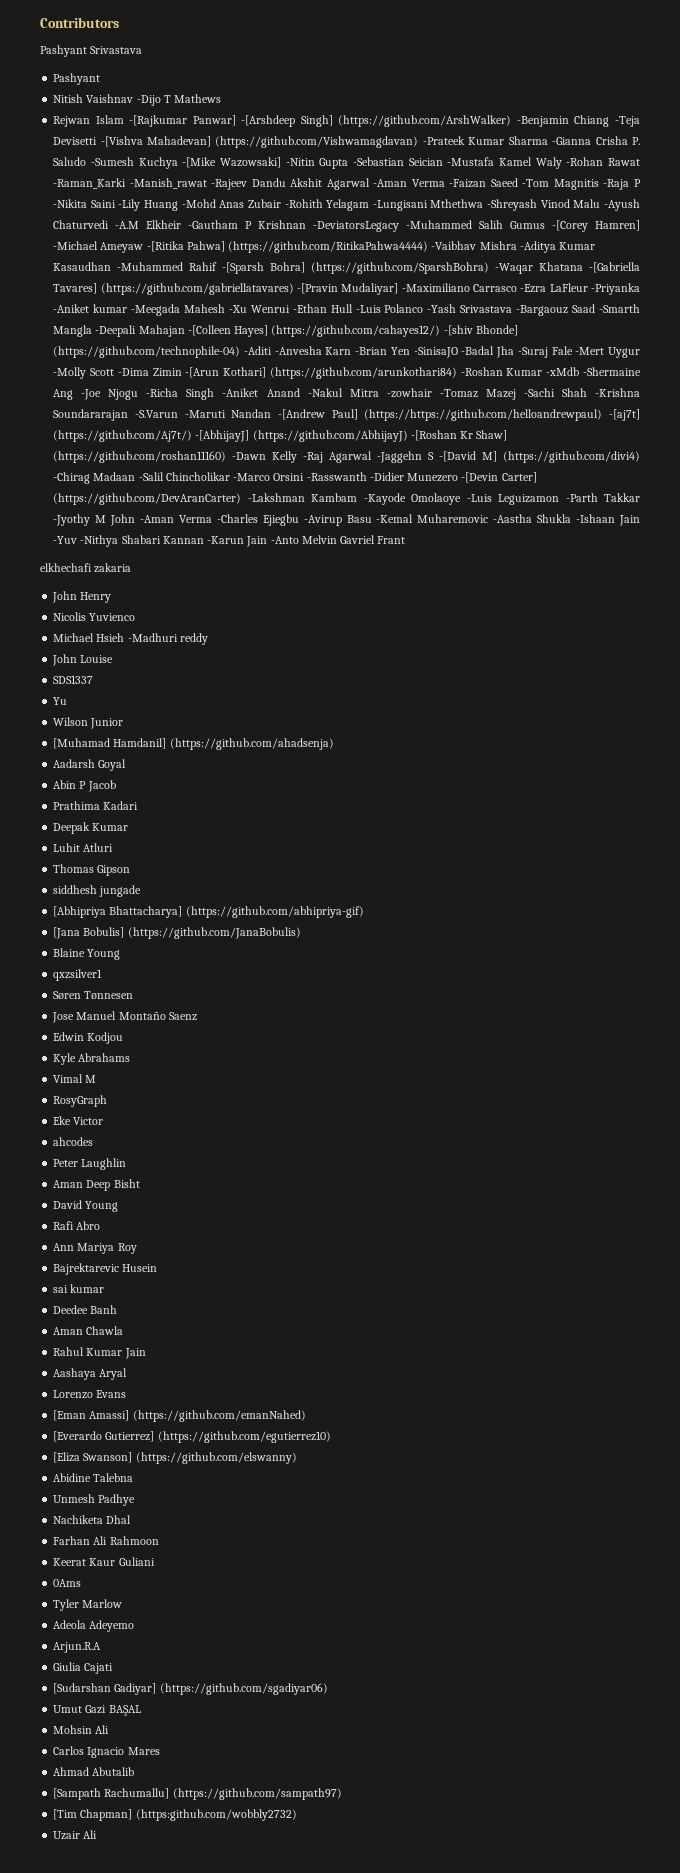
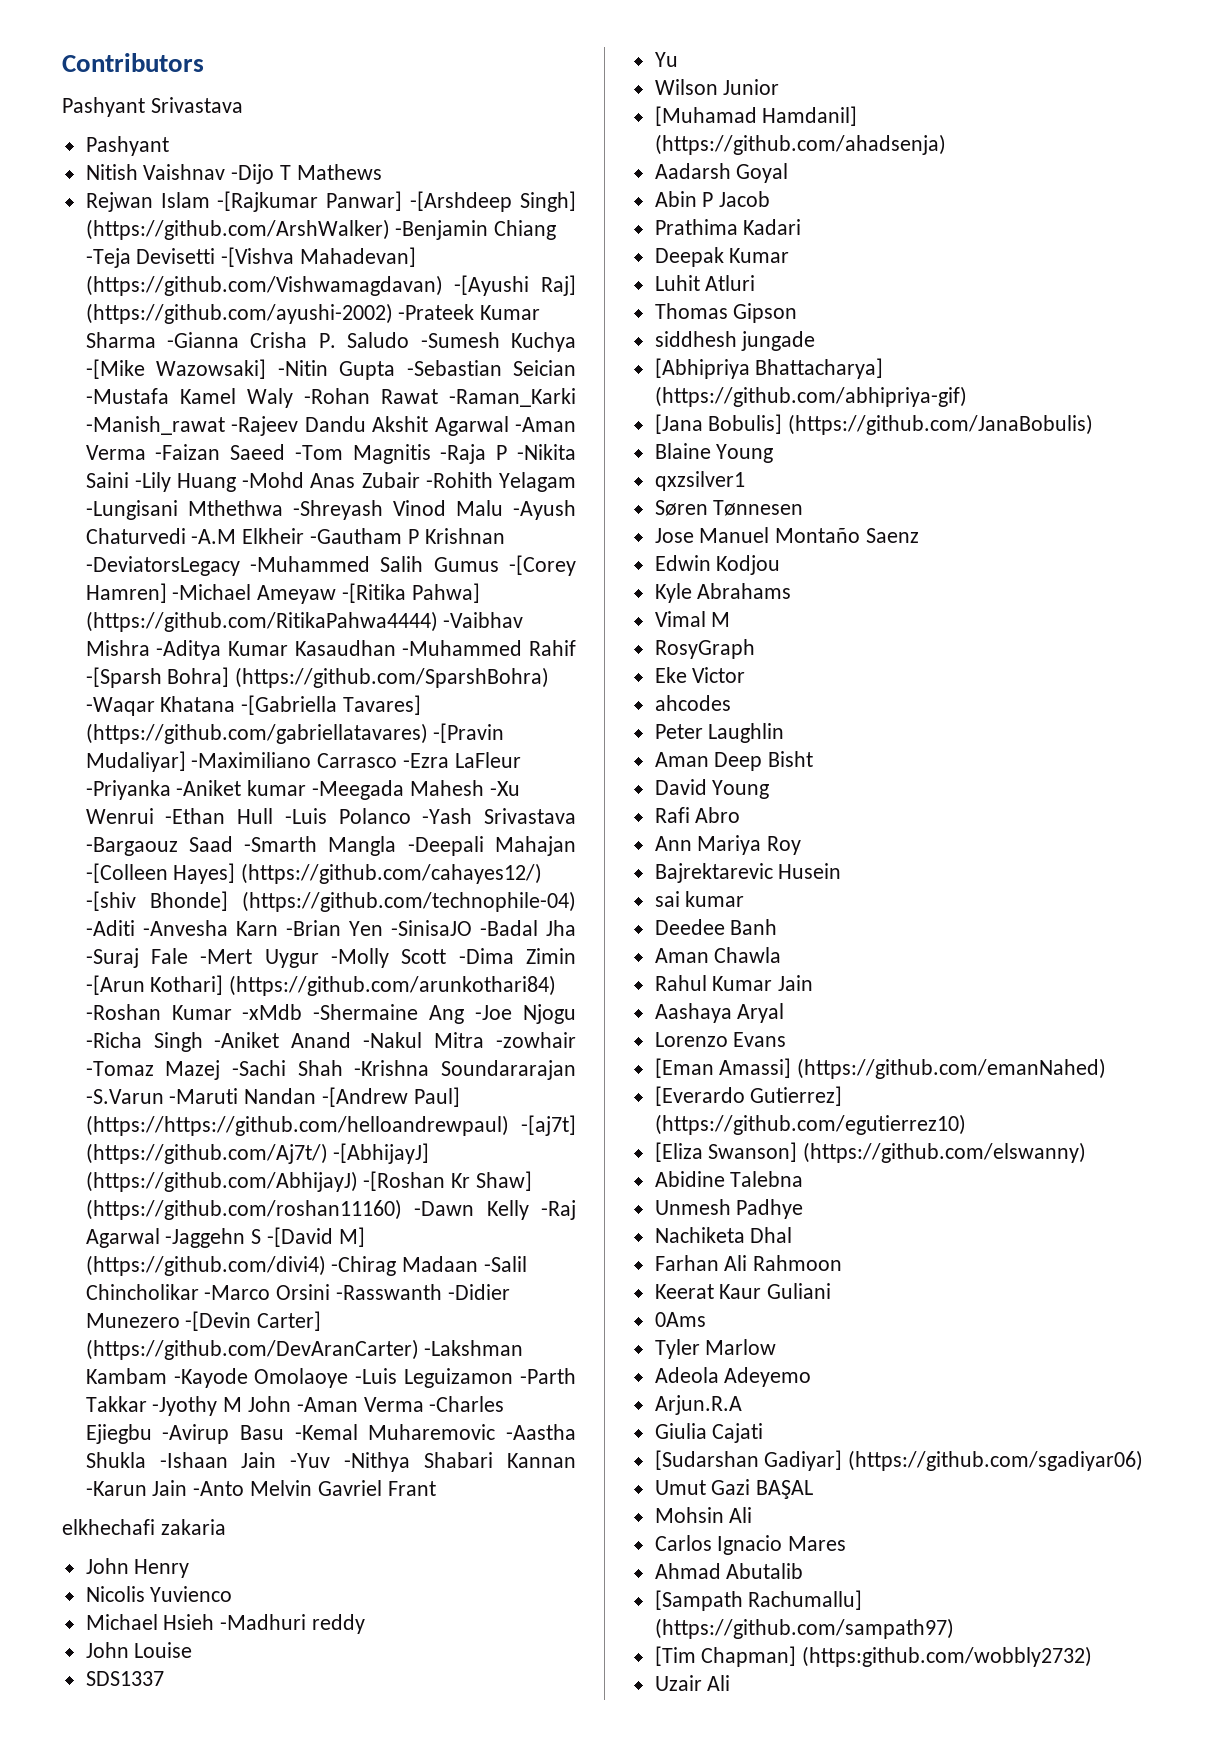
(419, 142) none -> [454,275,576,296] [85,303,393,324] -[Ayushi Raj] (https://github.com/ayushi-2002)

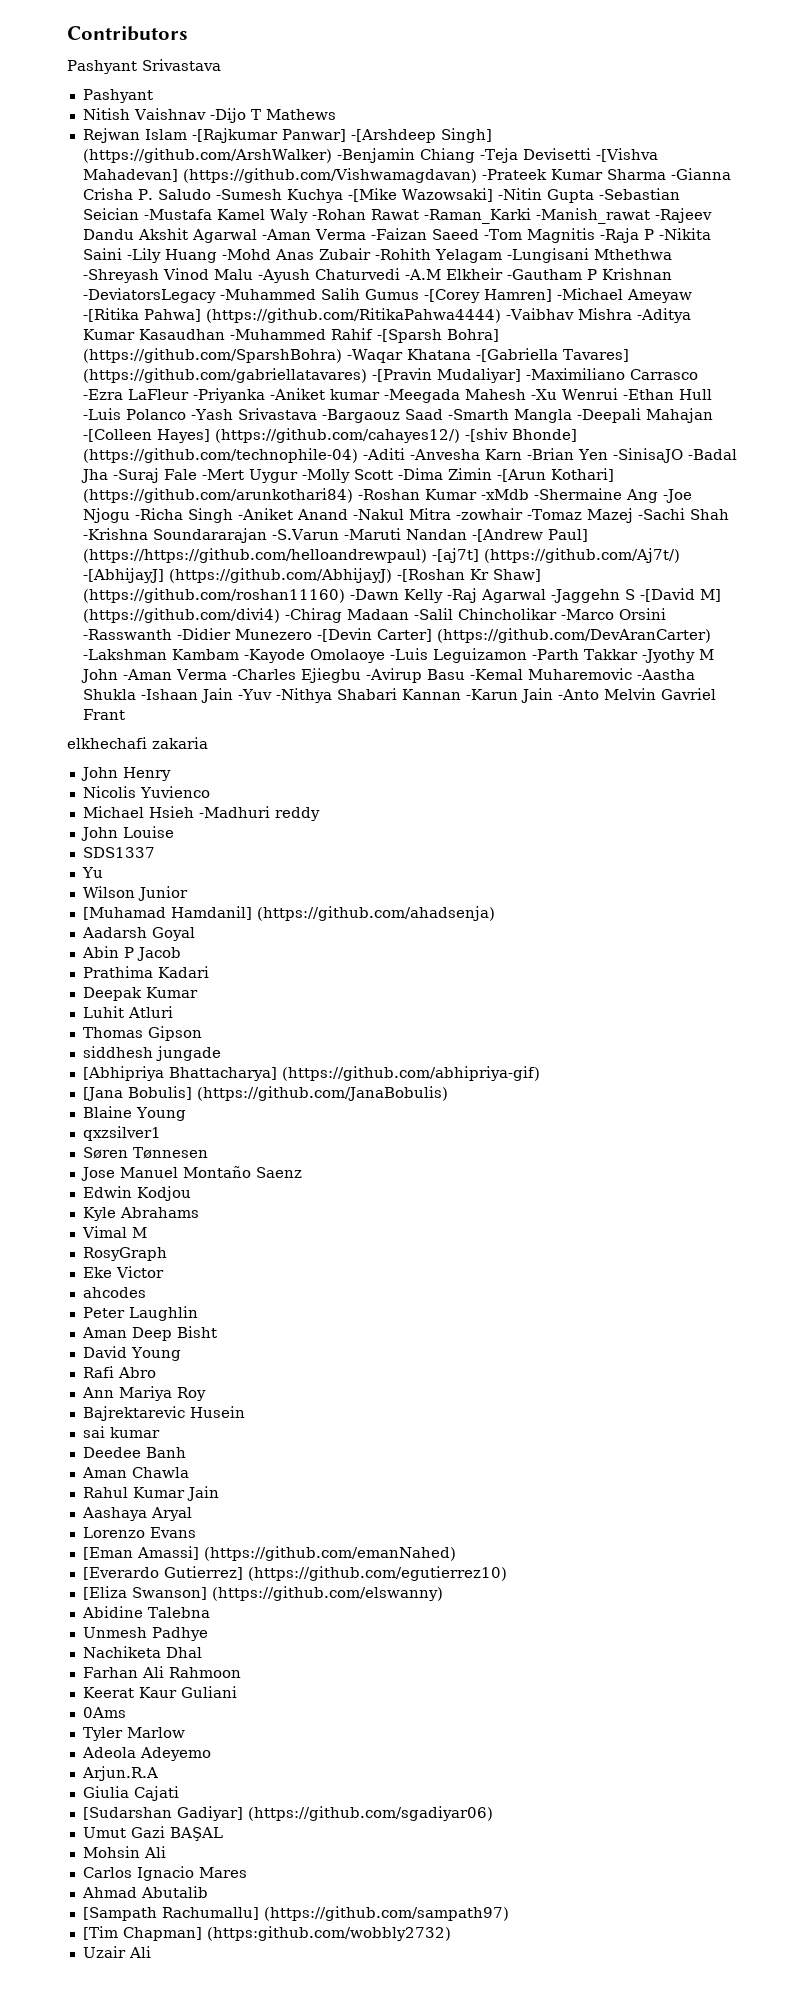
[454,275,576,296] [85,303,393,324] -[Ayushi Raj] (https://github.com/ayushi-2002) -> (477, 175) none

